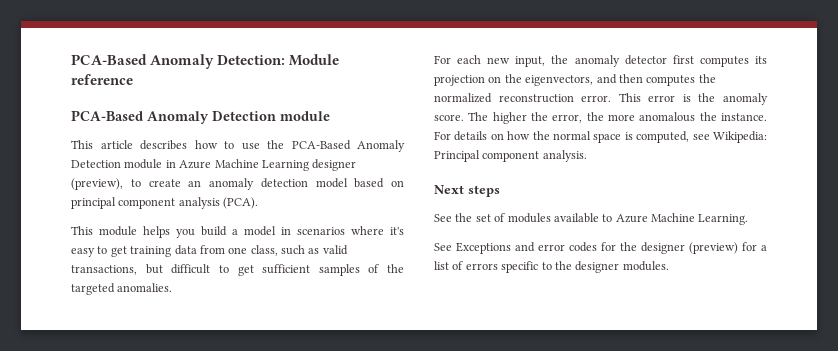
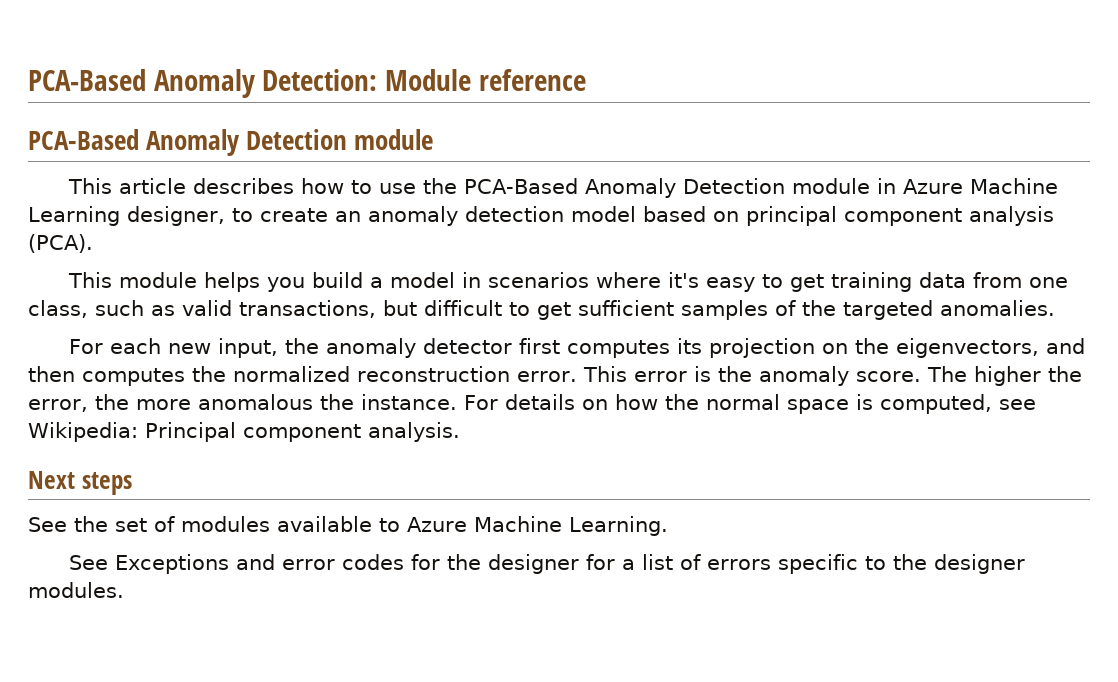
[312,159,357,171] [71,178,123,190] designer (preview), -> [127,206,225,226] designer,
[689,242,738,254] (preview) -> (580, 564) none

